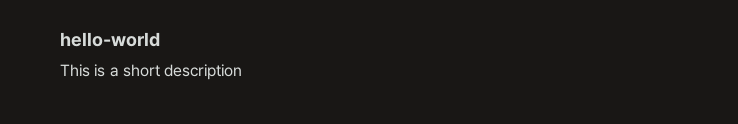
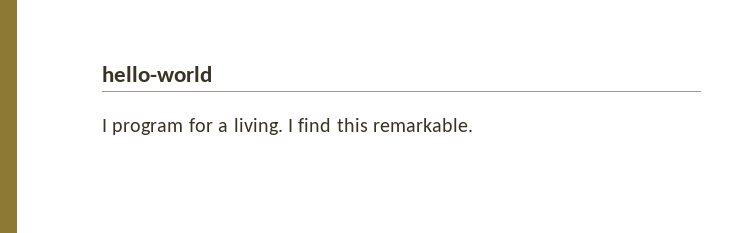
[60,64,243,80] This is a short description -> [102,118,474,135] I program for a living. I find this remarkable.

